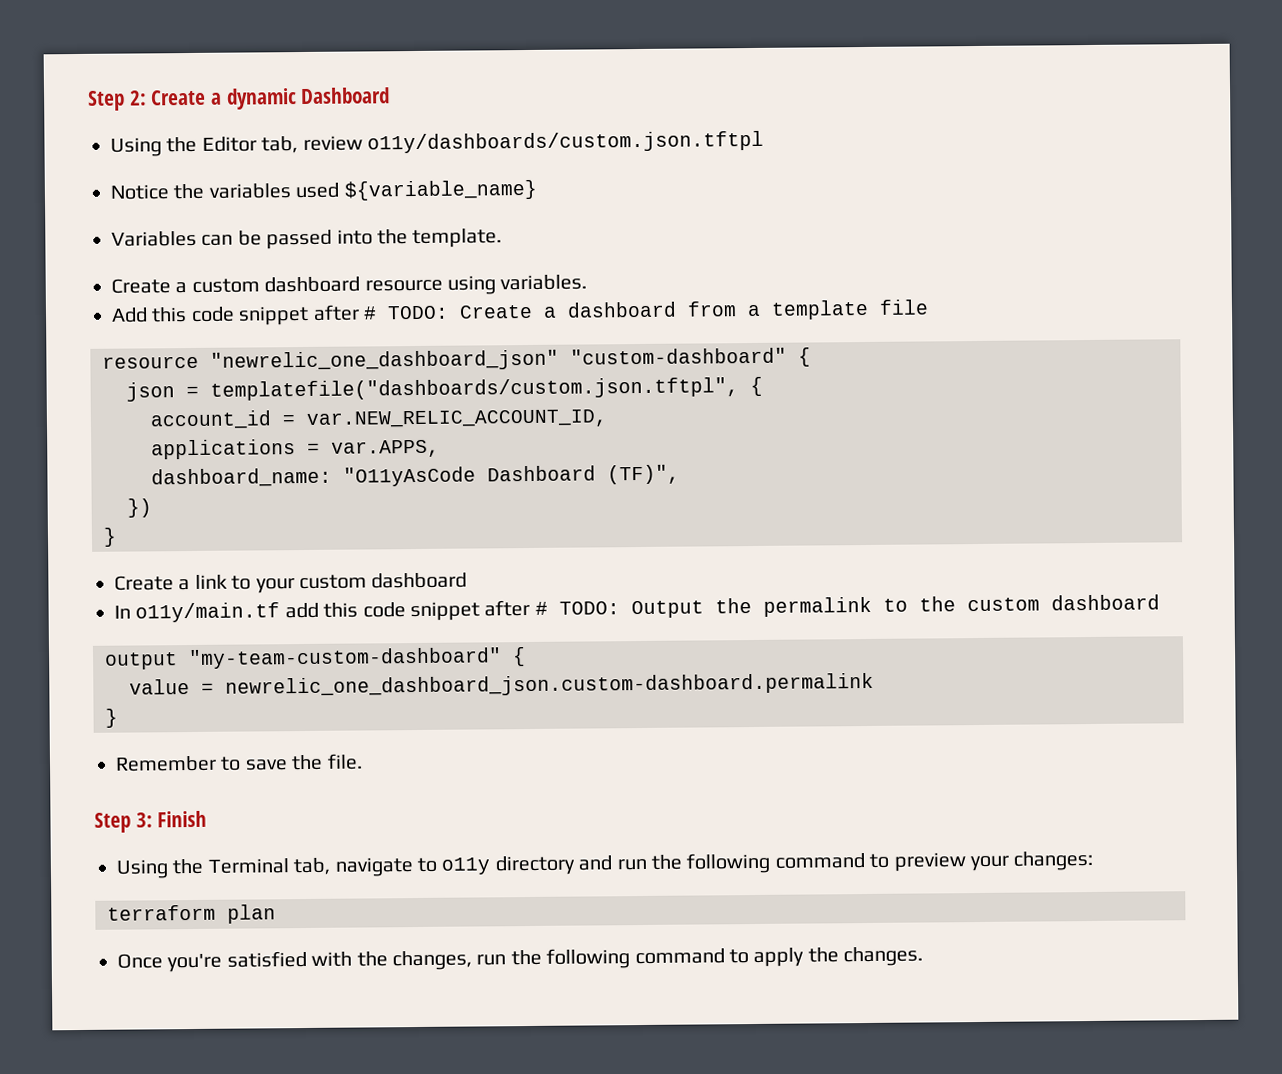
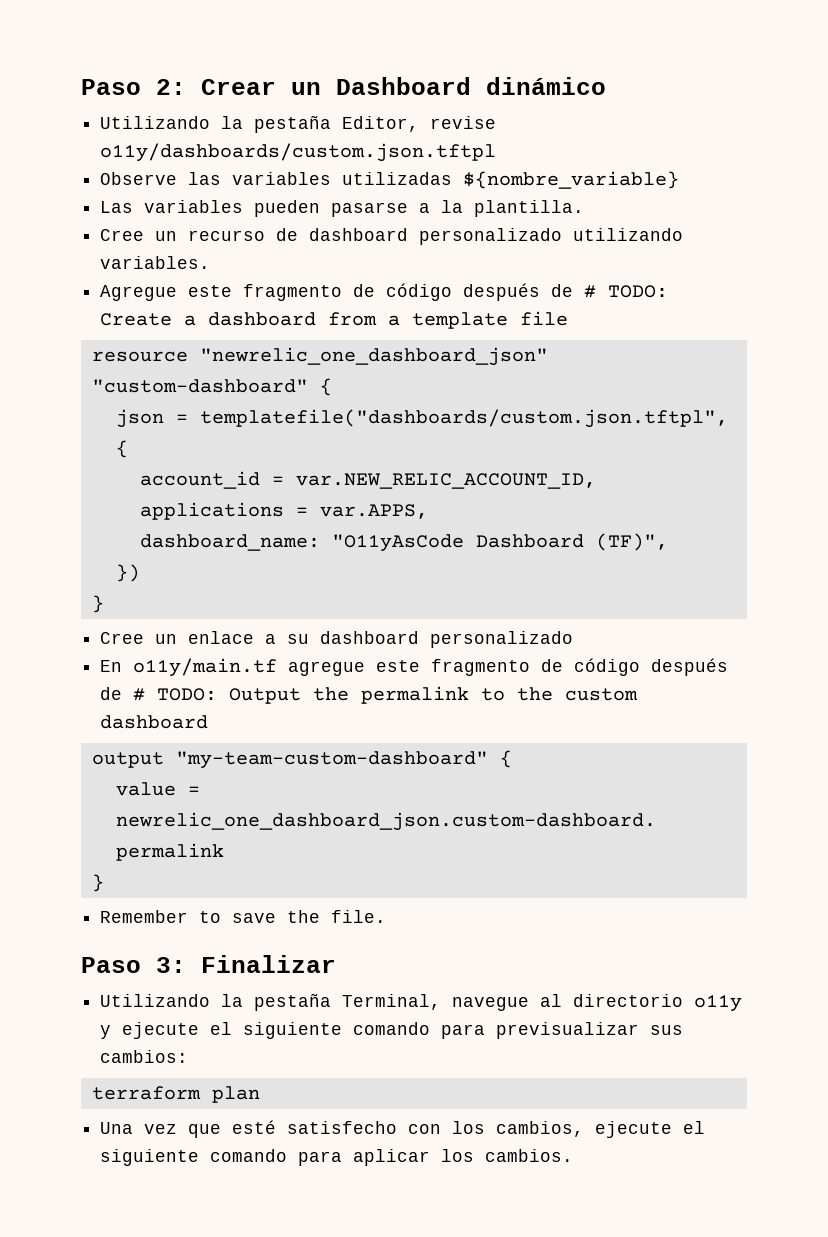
[88,87,391,111] [110,130,764,157] [110,179,537,201] [111,228,503,250] [111,274,588,295] [111,304,360,326] Step 2: Create a dynamic Dashboard // Using the Editor tab, review o11y/dashboards/custom.json.tftpl // Notice the variables used ${variable_name} // Variables can be passed into the template. // Create a custom dashboard resource using variables. // Add this code snippet after -> [81,77,606,95] [100,115,497,133] [100,143,497,162] [100,171,680,189] [100,200,585,217] [100,228,684,245] [100,256,211,269] [100,283,574,301] Paso 2: Crear un Dashboard dinámico // Utilizando la pestaña Editor, revise o11y/dashboards/custom.json.tftpl // Observe las variables utilizadas ${nombre_variable} // Las variables pueden pasarse a la plantilla. // Cree un recurso de dashboard personalizado utilizando variables. // Agregue este fragmento de código después de
[114,572,468,594] [114,599,531,623] Create a link to your custom dashboard // In o11y/main.tf add this code snippet after -> [100,631,574,648] [100,658,729,677] [100,687,123,700] Cree un enlace a su dashboard personalizado // En o11y/main.tf agregue este fragmento de código después de
[94,810,208,833] [116,850,1094,879] [107,904,276,924] [117,946,924,973] Step 3: Finish // Using the Terminal tab, navigate to o11y directory and run the following command to preview your changes: // terraform plan // Once you're satisfied with the changes, run the following command to apply the changes. -> [81,955,336,973] [100,993,743,1012] [100,1022,684,1039] [100,1050,189,1063] [91,1086,260,1103] [100,1120,706,1138] [100,1149,574,1166] Paso 3: Finalizar // Utilizando la pestaña Terminal, navegue al directorio o11y y ejecute el siguiente comando para previsualizar sus cambios: // terraform plan // Una vez que esté satisfecho con los cambios, ejecute el siguiente comando para aplicar los cambios.

